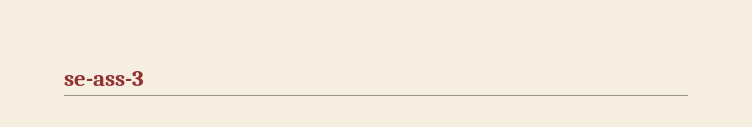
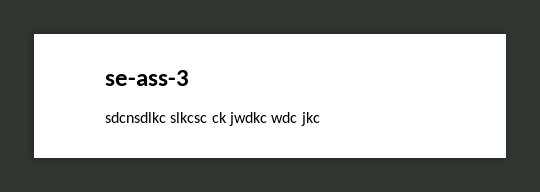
(144, 78) none -> [105,112,320,126] // sdcnsdlkc slkcsc ck jwdkc wdc jkc

